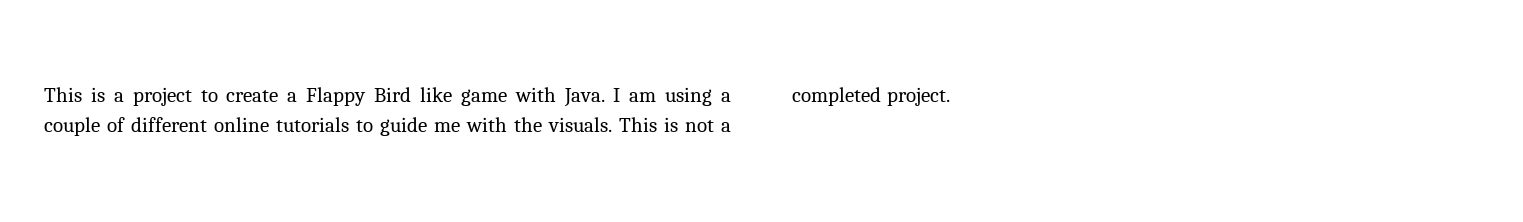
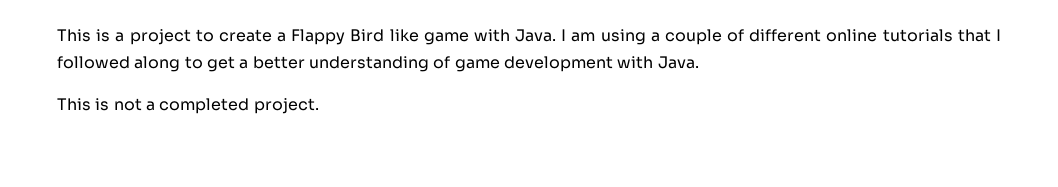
[356,117,612,136] to guide me with the visuals. -> [957,29,1001,42] [57,56,699,72] that I followed along to get a better understanding of game development with Java. //

